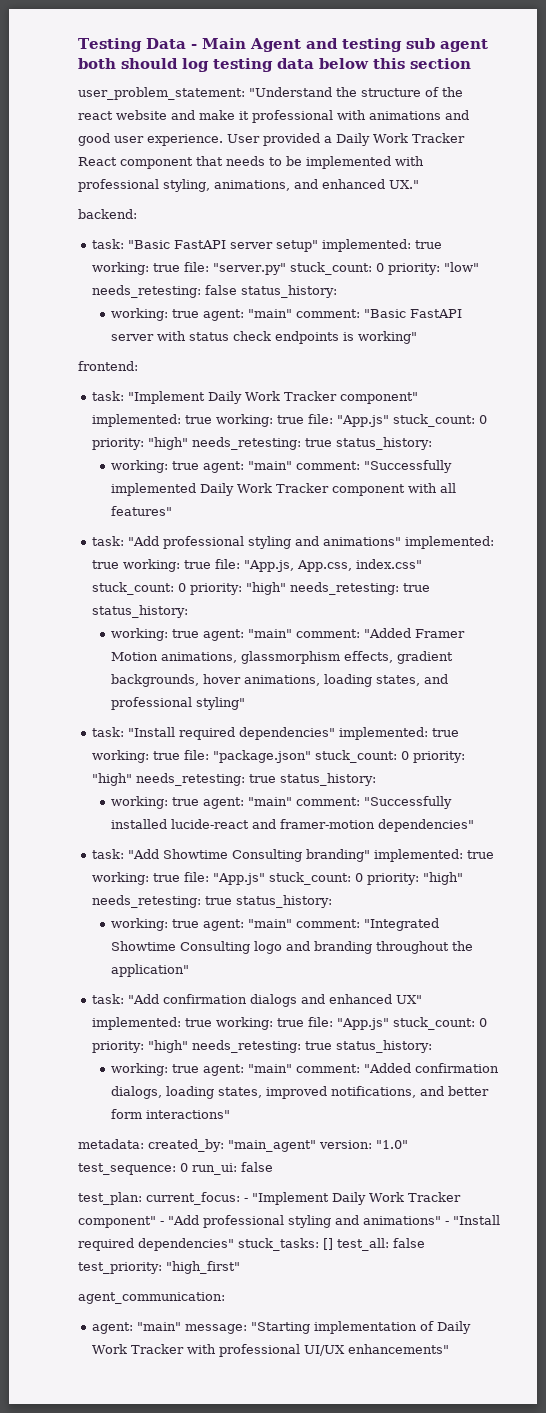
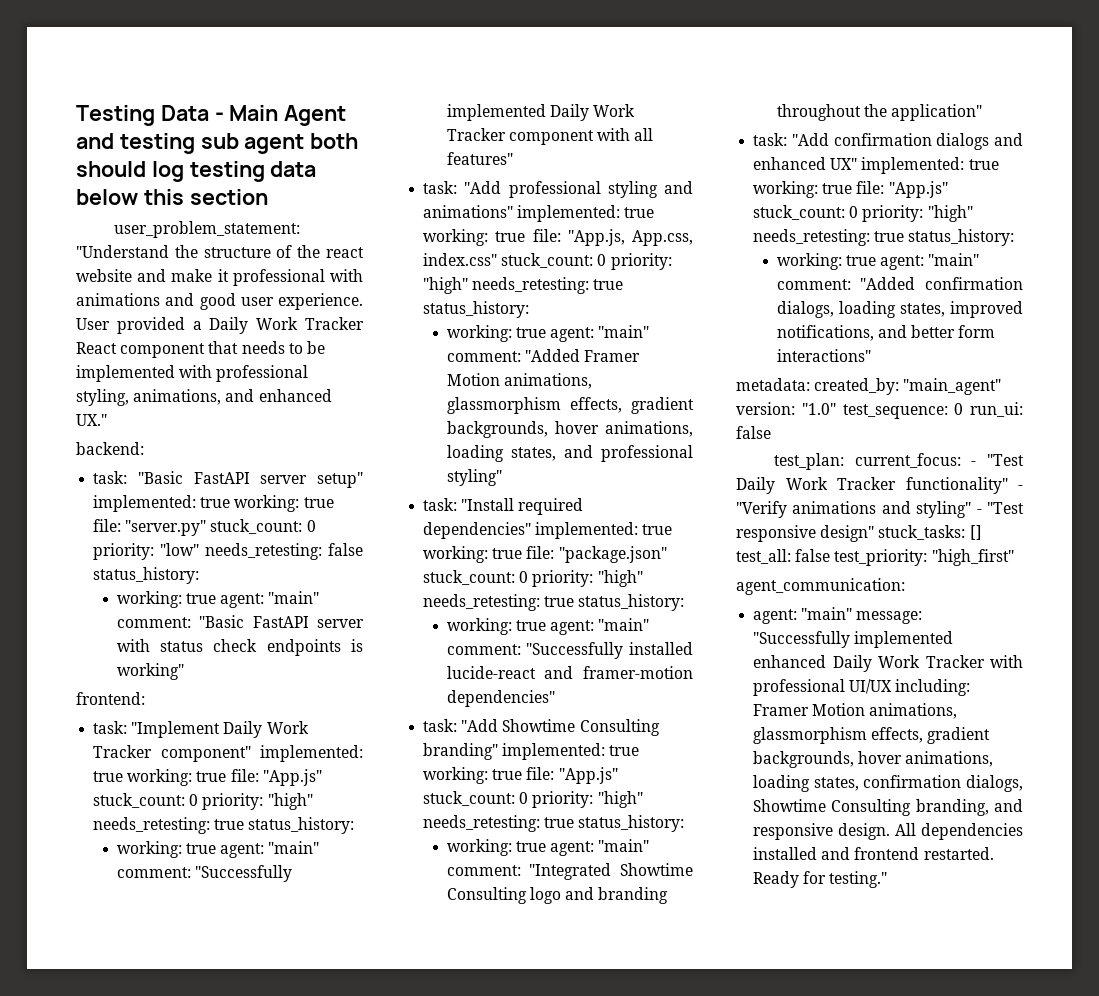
[252,1192,461,1205] [78,1215,500,1228] [78,1238,234,1251] "Implement Daily Work Tracker component" - "Add professional styling and animations" - "Install required dependencies" -> [987,454,1024,466] [736,477,1023,494] [736,501,1024,518] [736,525,875,542] "Test Daily Work Tracker functionality" - "Verify animations and styling" - "Test responsive design"
[251,1321,435,1334] "Starting implementation of -> [753,631,954,648] [753,655,827,668] "Successfully implemented enhanced
[348,1344,450,1354] enhancements" -> [895,679,971,696] [753,703,958,719] [753,727,991,744] [753,751,994,768] [753,775,1023,792] [753,799,1023,816] [753,823,1023,840] [753,847,994,860] [753,871,888,888] including: Framer Motion animations, glassmorphism effects, gradient backgrounds, hover animations, loading states, confirmation dialogs, Showtime Consulting branding, and responsive design. All dependencies installed and frontend restarted. Ready for testing."

